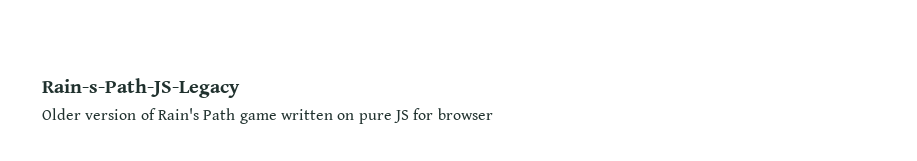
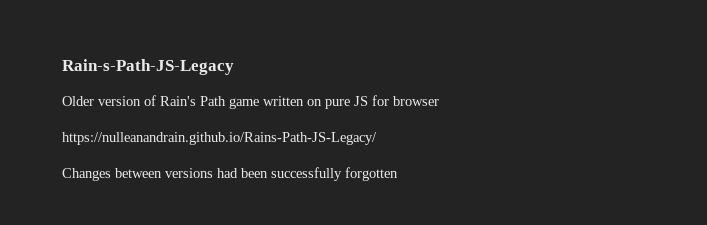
(493, 114) none -> [62,132,377,145] [62,167,398,181] // https://nulleanandrain.github.io/Rains-Path-JS-Legacy/ // Changes between versions had been successfully forgotten

